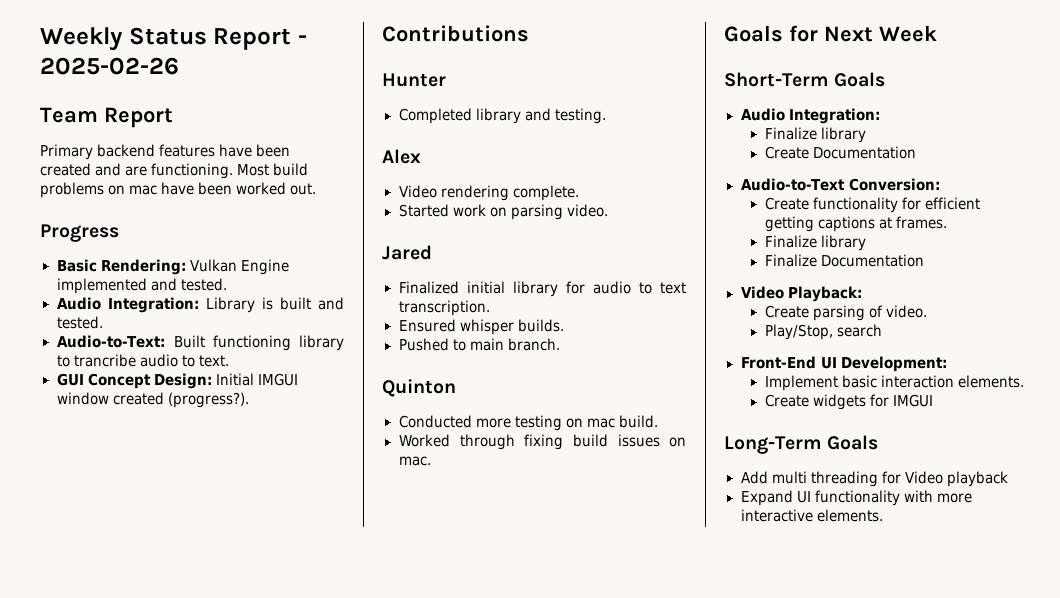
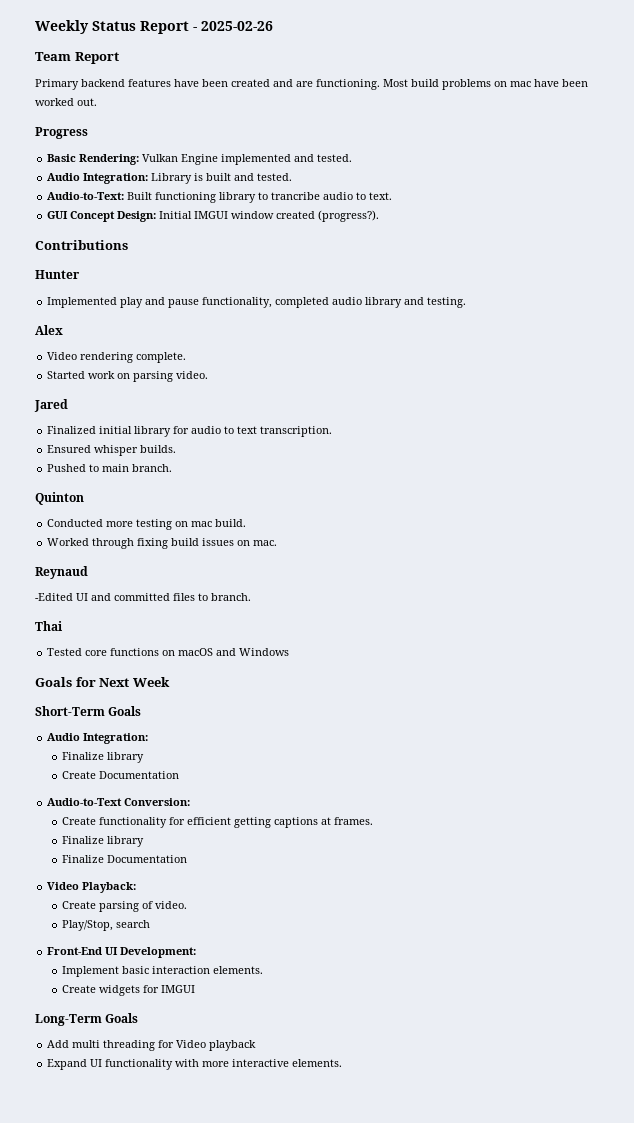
[398,108,472,124] Completed -> [47,297,363,308] Implemented play and pause functionality, completed audio
(431, 461) none -> [35,566,88,579] [35,593,251,601] [35,621,63,631] [47,648,290,656] // Reynaud // -Edited UI and committed files to branch. // Thai // Tested core functions on macOS and Windows

